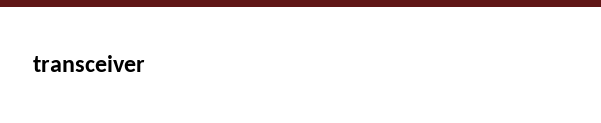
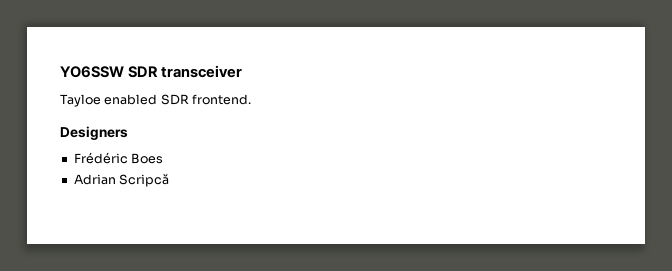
(33, 63) none -> [60,66,159,78] YO6SSW SDR
(145, 63) none -> [60,94,252,107] [60,126,128,140] [73,152,164,164] [73,173,170,187] // Tayloe enabled SDR frontend. // Designers // Frédéric Boes // Adrian Scripcă

